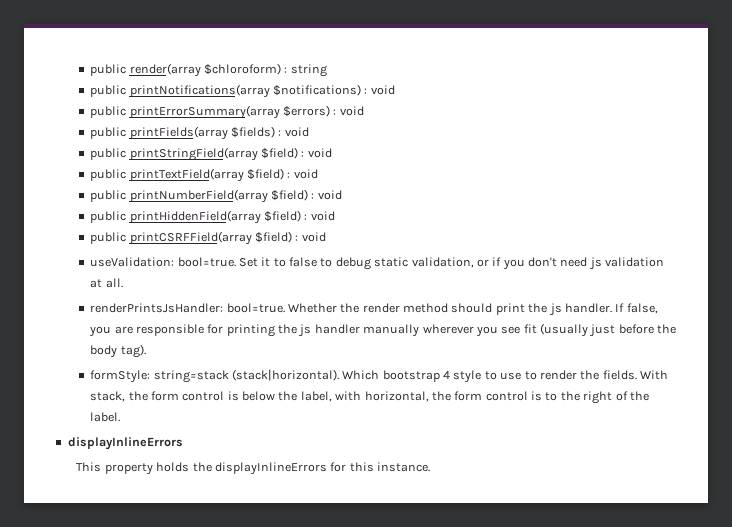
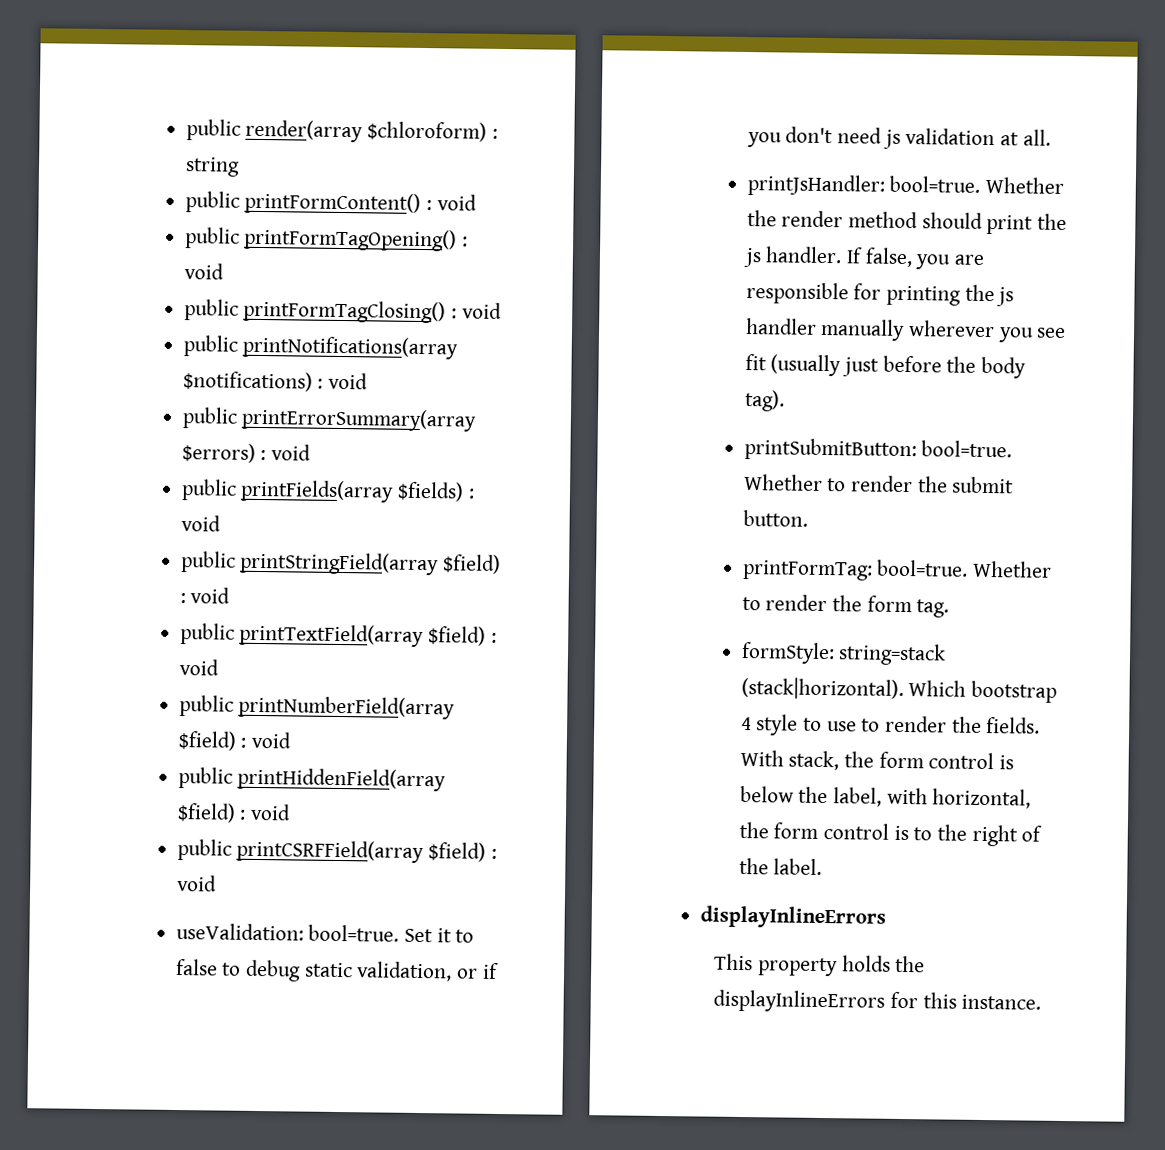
(327, 70) none -> [184,191,477,215] [184,227,468,252] [183,263,224,280] [183,299,502,324] // public printFormContent() : void // public printFormTagOpening() : void // public printFormTagClosing() : void
[90,303,224,313] renderPrintsJsHandler: -> [746,174,885,197] printJsHandler:
(146, 351) none -> [743,437,1013,462] [743,473,1015,494] [742,509,808,527] [741,559,1052,581] [741,594,950,618] // printSubmitButton: bool=true. Whether to render the submit button. // printFormTag: bool=true. Whether to render the form tag.

